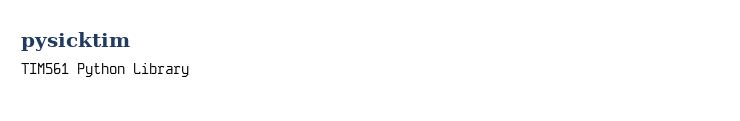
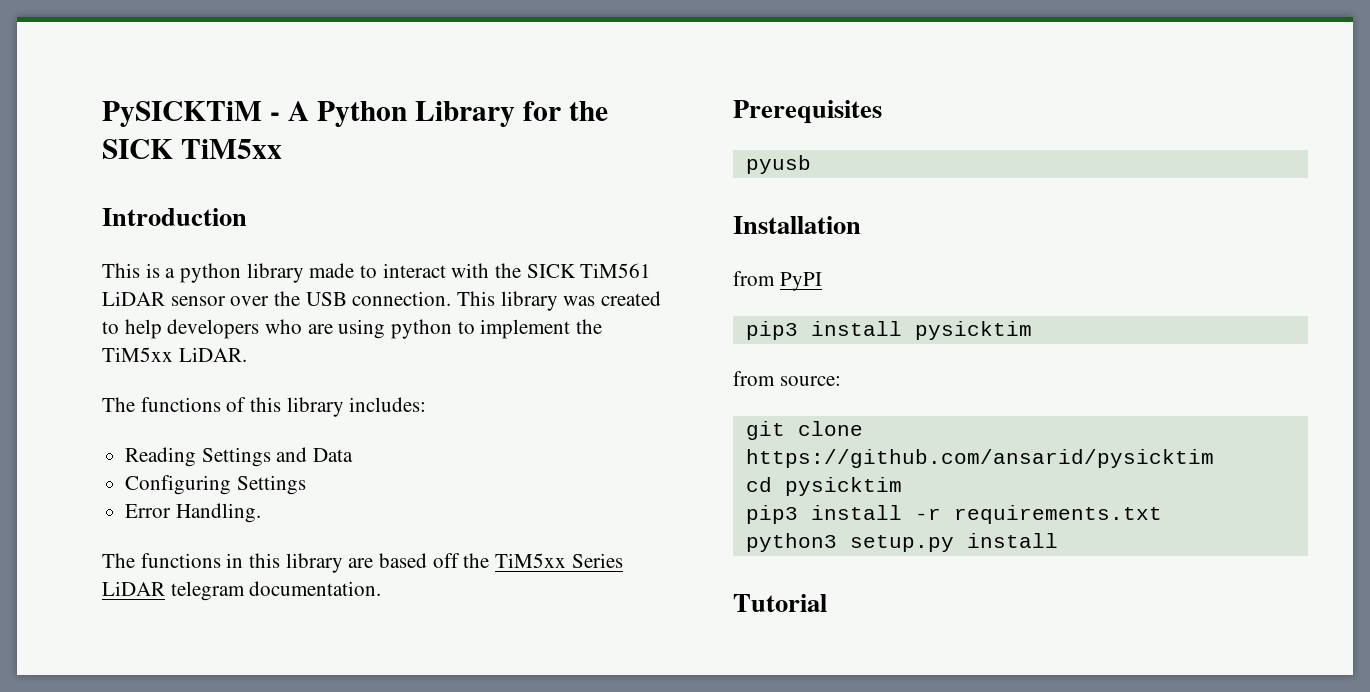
[21,32,130,51] [21,63,189,77] pysicktim // TIM561 Python Library -> [102,101,608,127] [102,139,282,159] [102,208,247,226] [102,263,652,283] [102,291,662,311] [102,319,603,339] [102,347,247,362] [102,397,427,417] [125,447,354,467] [125,475,306,495] [125,503,261,523] [102,553,623,573] [102,581,382,601] [733,100,882,124] [745,155,811,174] [733,216,861,234] [733,271,822,291] [745,321,1032,340] [733,371,841,386] [745,421,863,440] [745,449,1214,468] [745,477,902,496] [745,505,1162,524] [745,533,1058,552] [733,594,827,612] PySICKTiM - A Python Library for the SICK TiM5xx // Introduction // This is a python library made to interact with the SICK TiM561 LiDAR sensor over the USB connection. This library was created to help developers who are using python to implement the TiM5xx LiDAR. // The functions of this library includes: // Reading Settings and Data // Configuring Settings // Error Handling. // The functions in this library are based off the TiM5xx Series LiDAR telegram documentation. // Prerequisites // pyusb // Installation // from PyPI // pip3 install pysicktim // from source: // git clone https://github.com/ansarid/pysicktim // cd pysicktim // pip3 install -r requirements.txt // python3 setup.py install // Tutorial

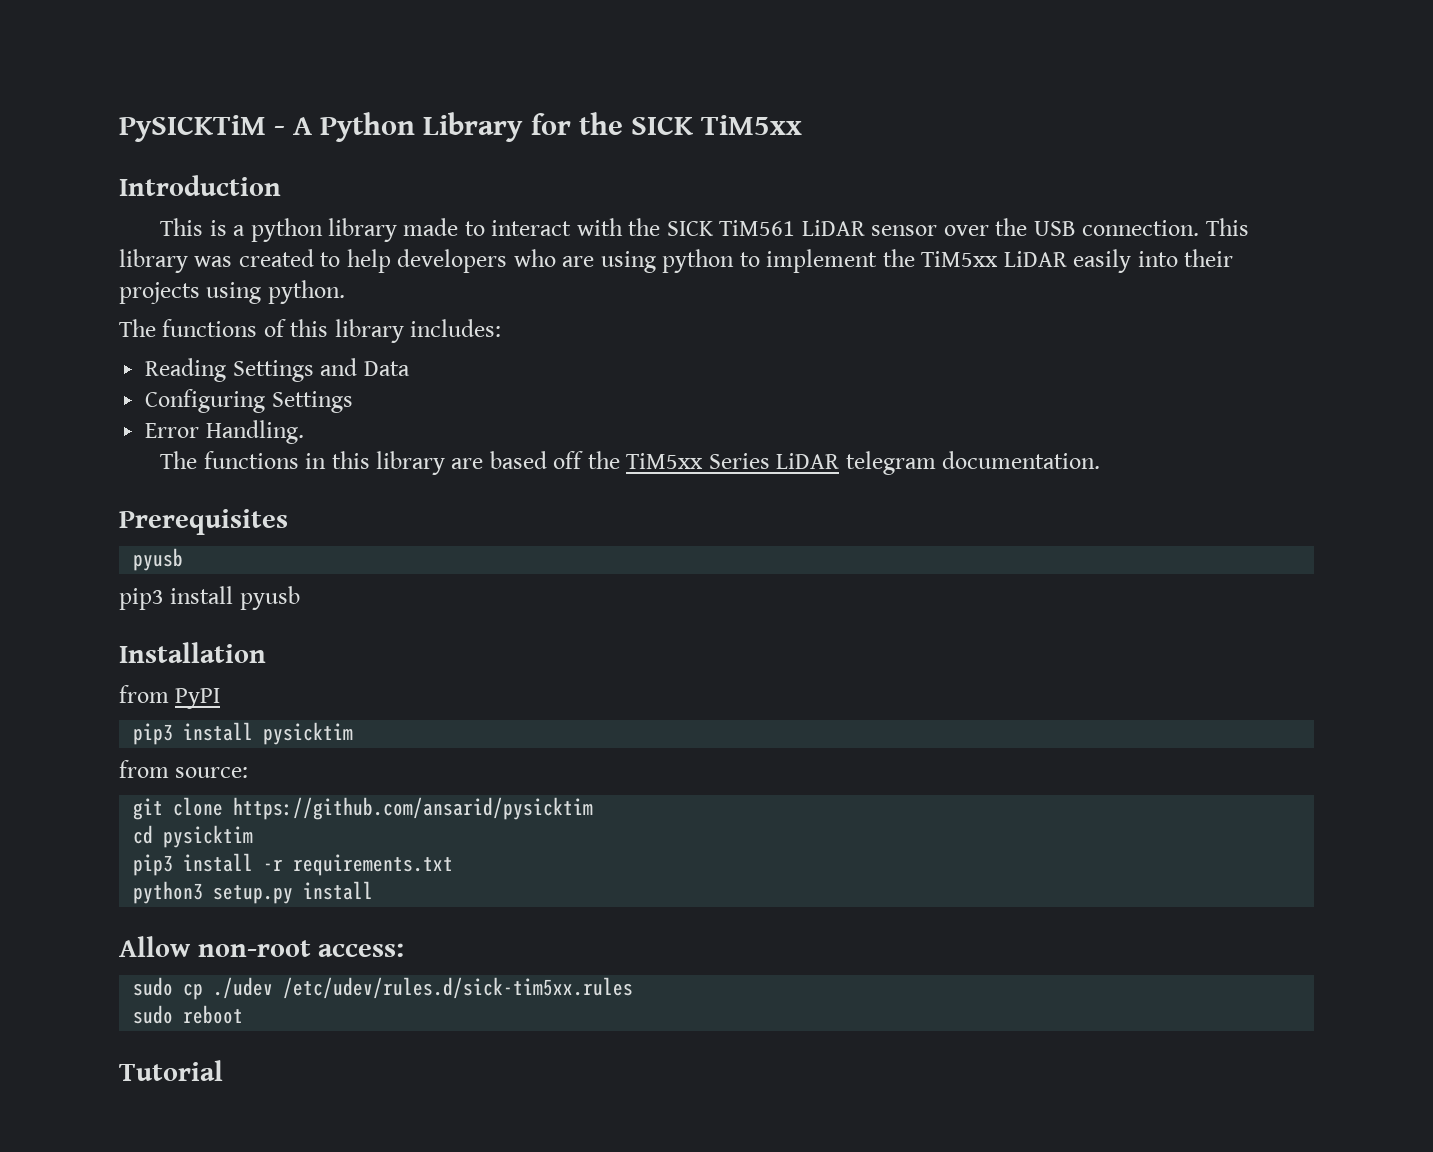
[178,347,247,362] LiDAR. -> [1003,249,1234,273] [119,280,345,304] LiDAR easily into their projects using python.
(811, 164) none -> [119,586,300,610] // pip3 install pyusb
(1058, 540) none -> [119,936,405,957] [133,977,634,1000] [133,1005,244,1024] // Allow non-root access: // sudo cp ./udev /etc/udev/rules.d/sick-tim5xx.rules // sudo reboot

